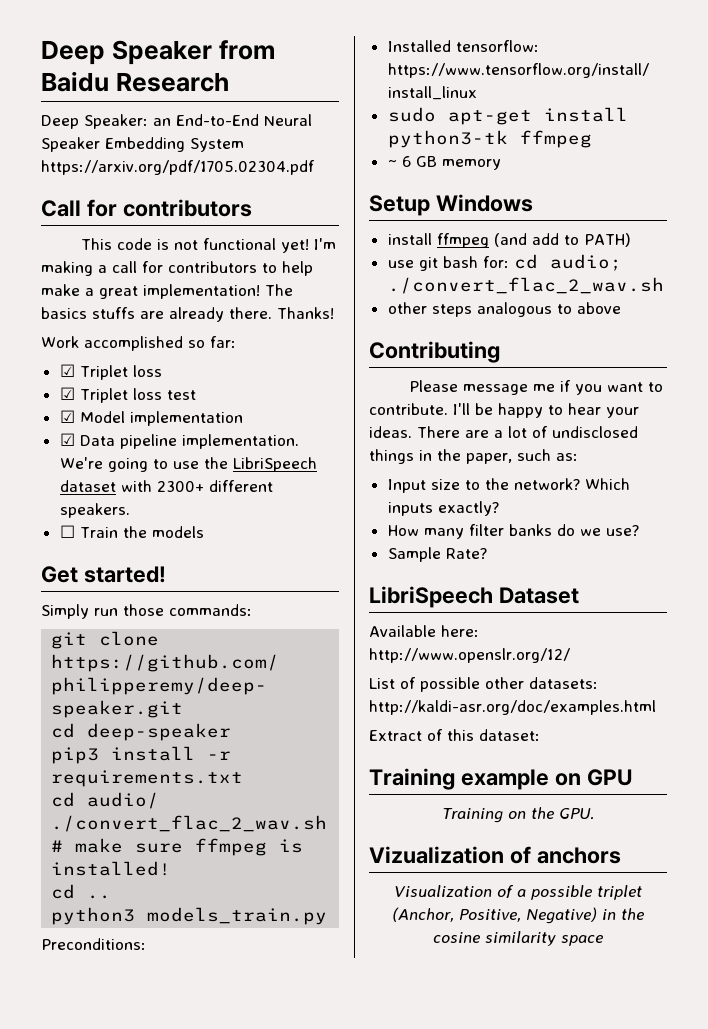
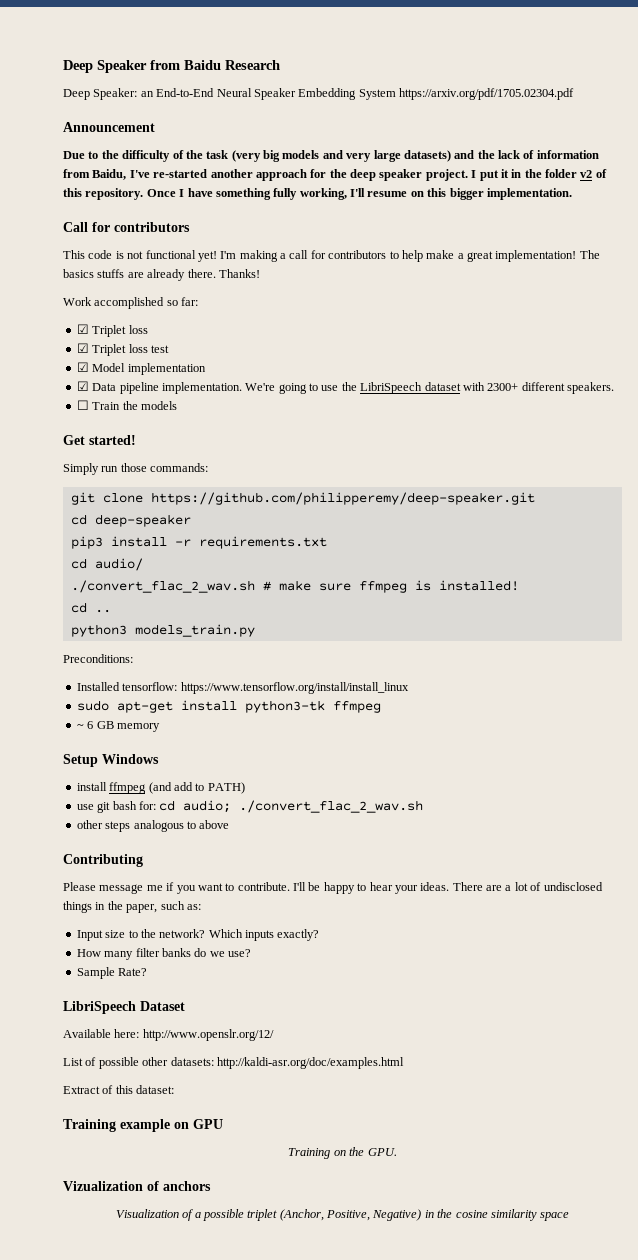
(315, 167) none -> [63,122,155,132] [63,150,599,162] [63,169,607,181] [63,188,572,200] // Announcement // Due to the difficulty of the task (very big models and very large datasets) and the lack of information from Baidu, I've re-started another approach for the deep speaker project. I put it in the folder v2 of this repository. Once I have something fully working, I'll resume on this bigger implementation.

